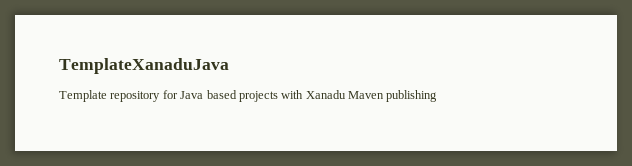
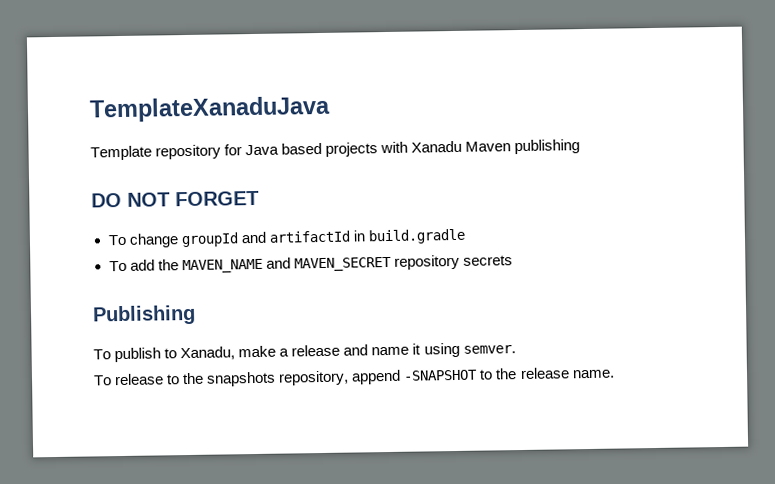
(438, 96) none -> [91,190,259,208] [107,228,466,248] [108,254,513,274] [92,304,196,326] [93,342,516,363] [93,367,615,387] // DO NOT FORGET // To change groupId and artifactId in build.gradle // To add the MAVEN_NAME and MAVEN_SECRET repository secrets // Publishing // To publish to Xanadu, make a release and name it using semver. // To release to the snapshots repository, append -SNAPSHOT to the release name.

